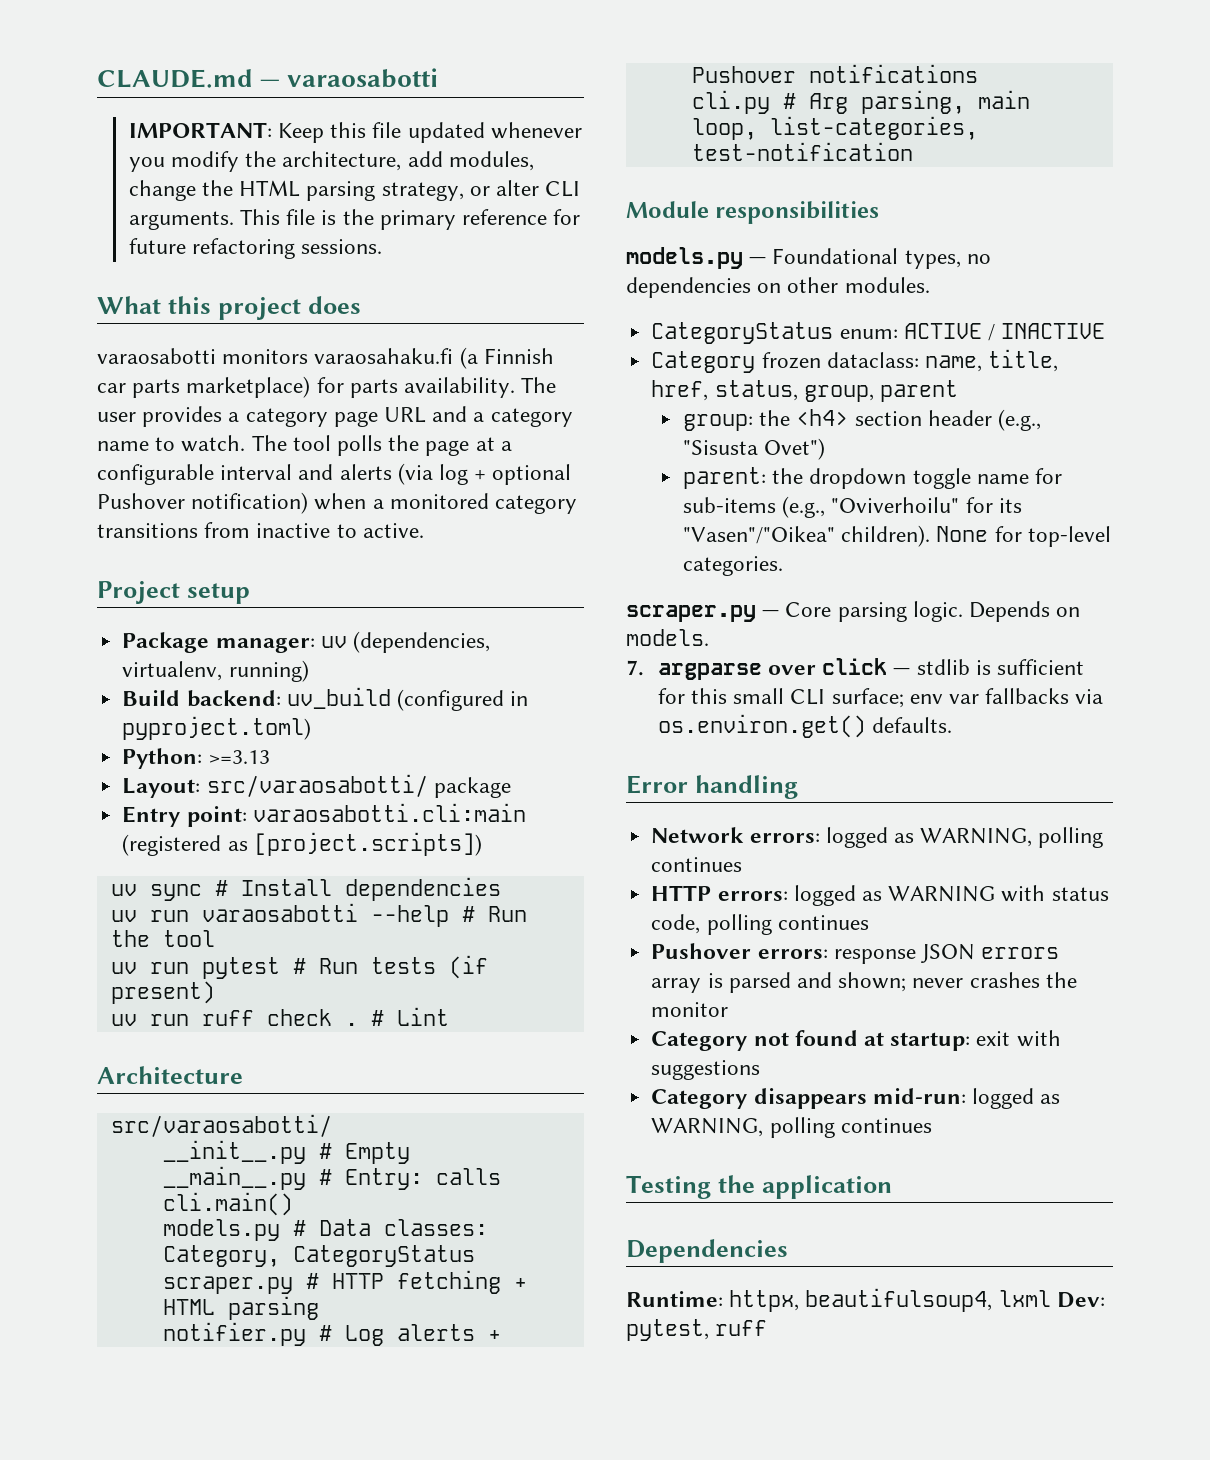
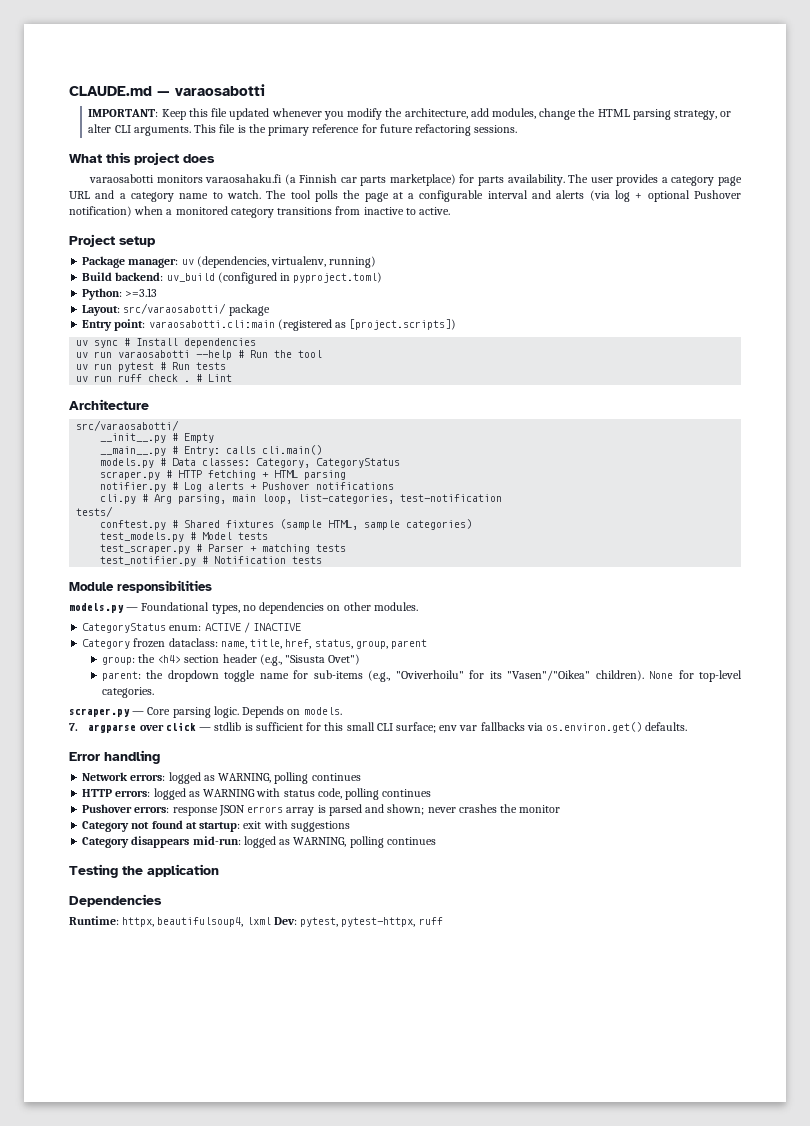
[448,955,488,979] [110,981,215,1004] (if present) -> (227, 366) none
(913, 151) none -> [76,506,114,517] [100,519,473,530] [100,532,269,542] [100,544,347,554] [100,556,323,566] // tests/ // conftest.py # Shared fixtures (sample HTML, sample categories) // test_models.py # Model tests // test_scraper.py # Parser + matching tests // test_notifier.py # Notification tests
(709, 1330) none -> [341,917,416,927] pytest-httpx,

